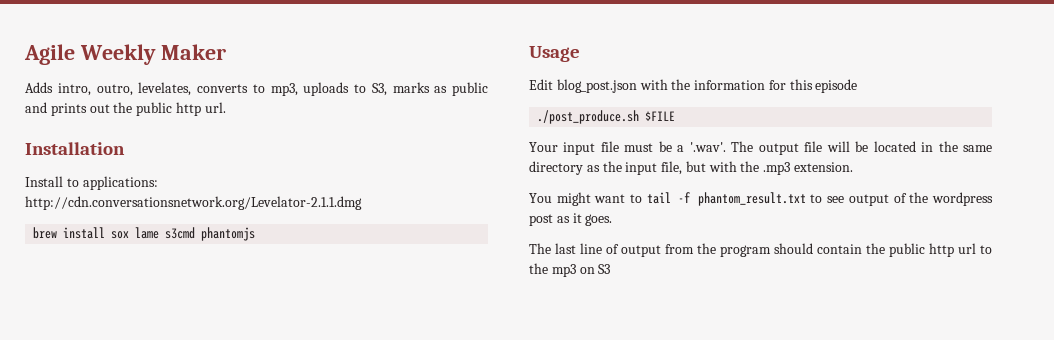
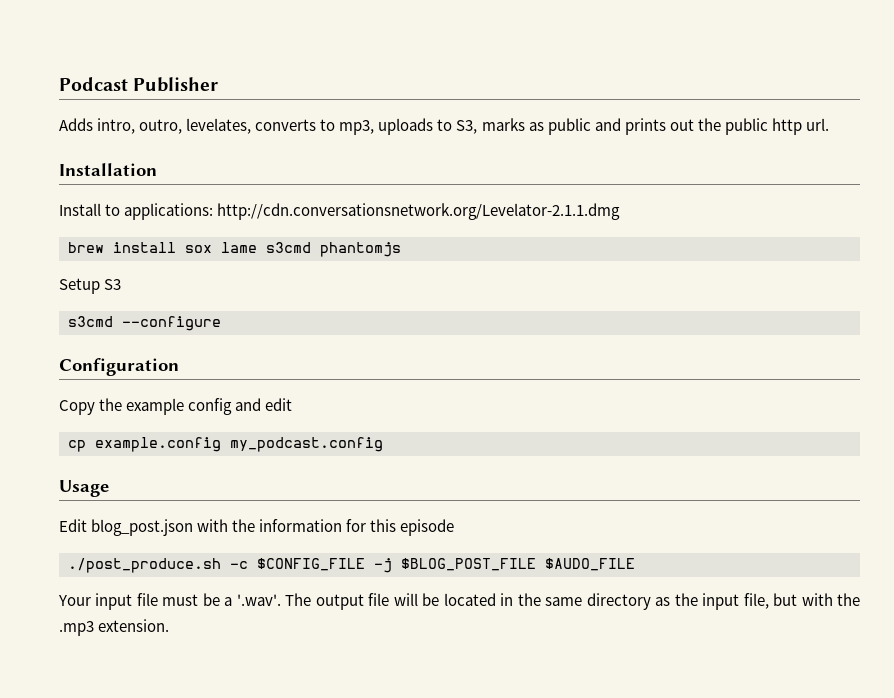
[24,44,226,65] Agile Weekly Maker -> [59,77,219,92] Podcast Publisher
(256, 234) none -> [59,278,122,294] [68,316,221,331] [59,358,179,376] [59,398,293,415] [68,437,383,452] // Setup S3 // s3cmd --configure // Configuration // Copy the example config and edit // cp example.config my_podcast.config
[645,111,676,121] $FILE -> [230,558,635,573] -c $CONFIG_FILE -j $BLOG_POST_FILE $AUDO_FILE
[529,192,993,206] [529,213,613,226] [529,243,992,257] [529,263,611,277] // You might want to tail -f phantom_result.txt to see output of the wordpress post as it goes. // The last line of output from the program should contain the public http url to the mp3 on S3 -> (170, 625) none

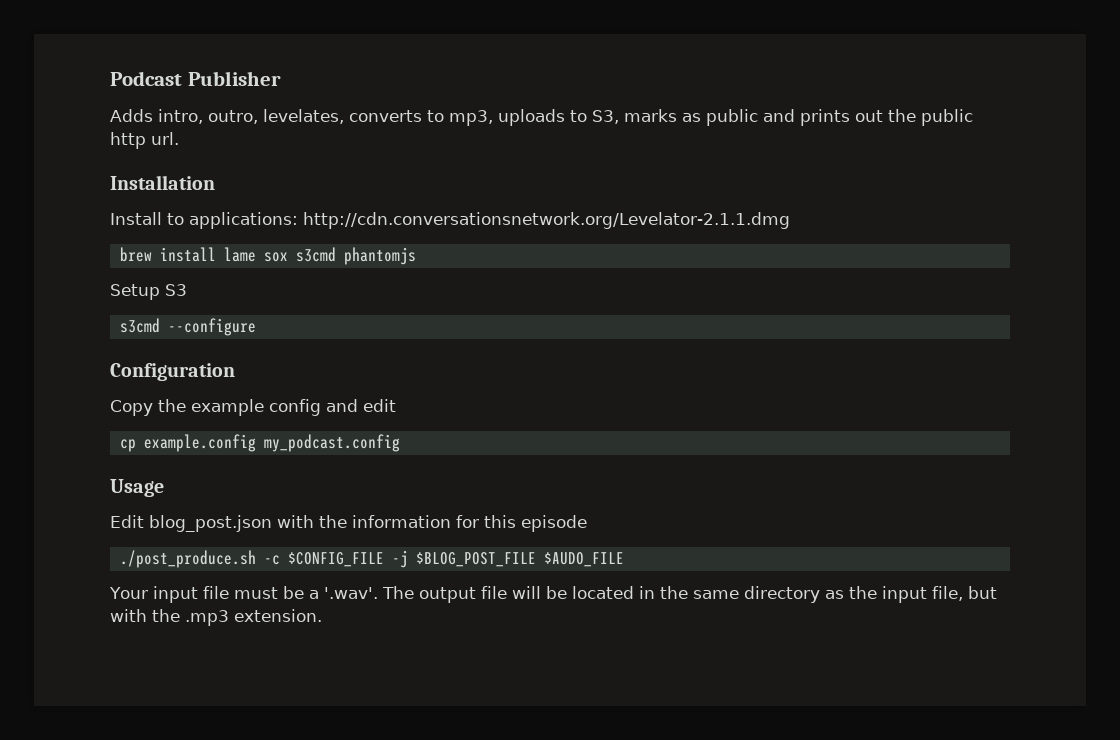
[185,242,257,253] sox lame -> [223,247,288,262] lame sox

